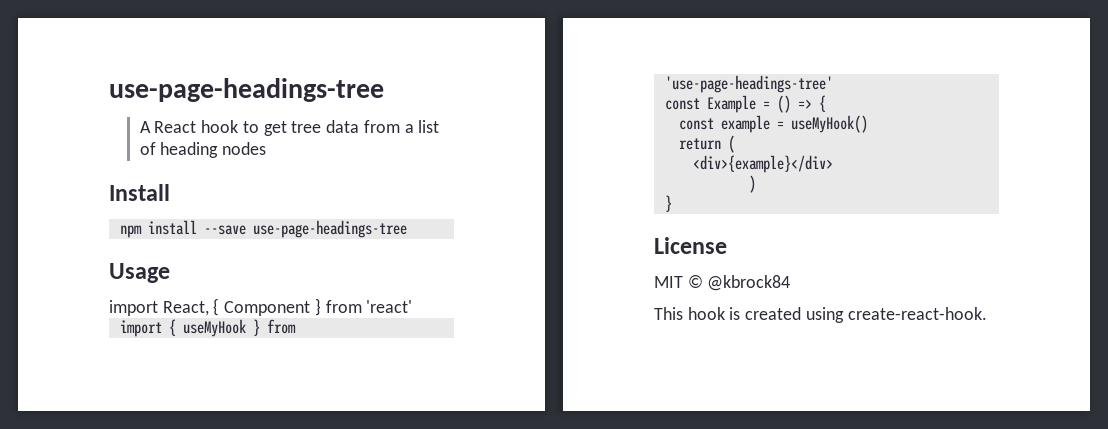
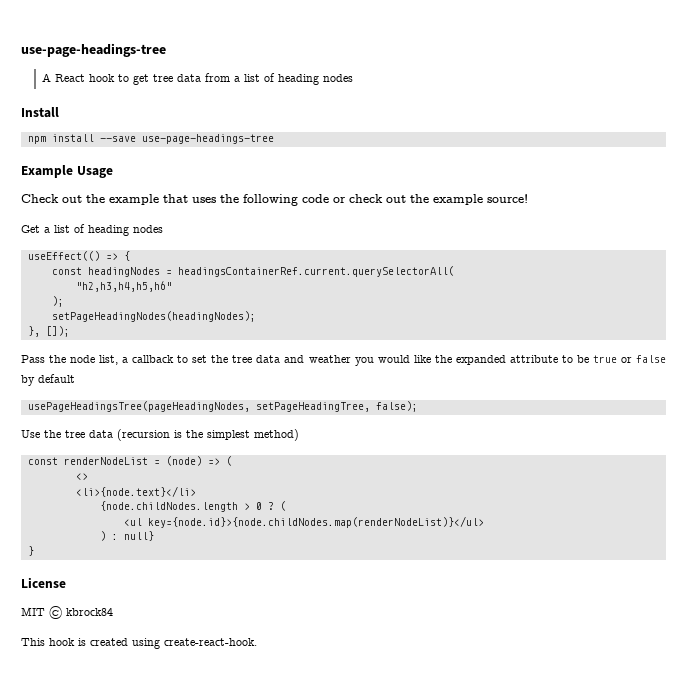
(407, 229) none -> [21,165,73,178] Example
[109,298,413,316] [119,319,296,337] [664,75,833,93] [664,95,826,113] [678,115,868,133] [678,135,735,153] [692,155,833,173] import React, { Component } from 'react' // import { useMyHook } from 'use-page-headings-tree' // const Example = () => { // const example = useMyHook() // return ( // <div>{example}</div> -> [21,194,528,206] [21,224,163,236] [27,251,130,261] [51,266,454,277] [75,281,172,292] [51,296,64,307] [51,311,256,322] [27,326,70,337] [21,355,667,366] [21,374,75,386] [27,401,418,412] [21,429,299,441] [27,456,232,466] [75,473,88,480] [75,486,196,497] [99,501,286,512] [123,516,484,528] Check out the example that uses the following code or check out the example source! // Get a list of heading nodes // useEffect(() => { // const headingNodes = headingsContainerRef.current.querySelectorAll( // "h2,h3,h4,h5,h6" // ); // setPageHeadingNodes(headingNodes); // }, []); // Pass the node list, a callback to set the tree data and weather you would like the expanded attribute to be true or false by default // usePageHeadingsTree(pageHeadingNodes, setPageHeadingTree, false); // Use the tree data (recursion is the simplest method) // const renderNodeList = (node) => ( // <> // <li>{node.text}</li> // {node.childNodes.length > 0 ? ( // <ul key={node.id}>{node.childNodes.map(renderNodeList)}</ul>
(756, 184) none -> [111,531,154,541] : null}
[707,275,791,291] @kbrock84 -> [66,608,113,616] kbrock84

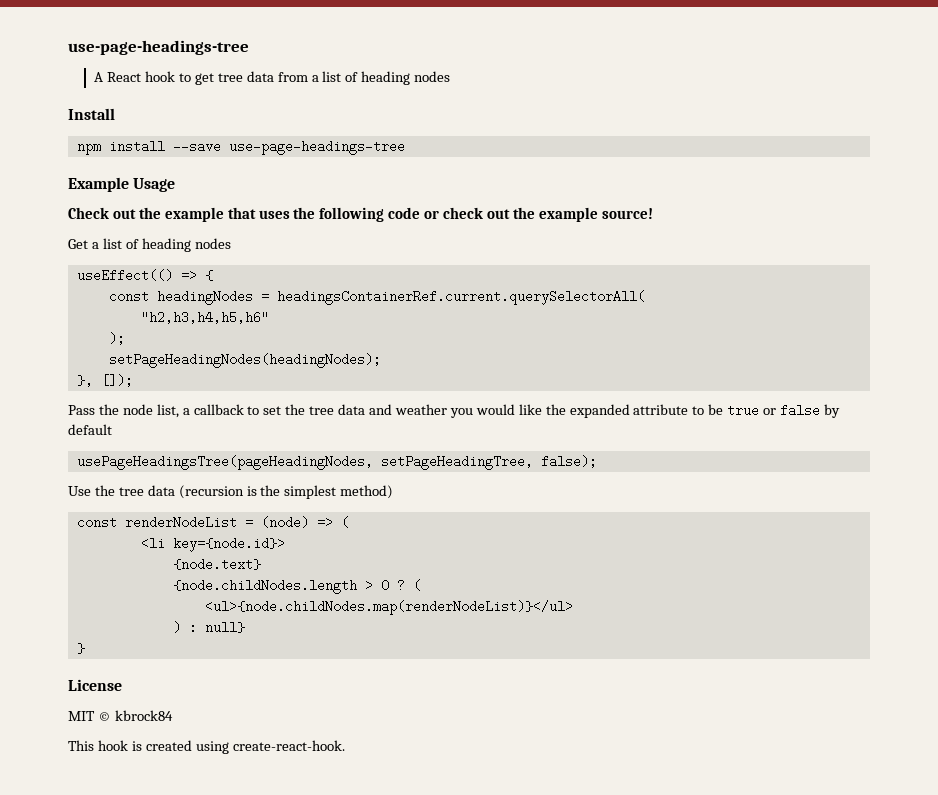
[75,473,88,480] [75,486,196,497] <> // <li>{node.text}</li> -> [140,537,285,552] [172,558,261,571] <li key={node.id}> // {node.text}
[123,516,484,528] <ul key={node.id}>{node.childNodes.map(renderNodeList)}</ul> -> [204,600,573,615] <ul>{node.childNodes.map(renderNodeList)}</ul>

